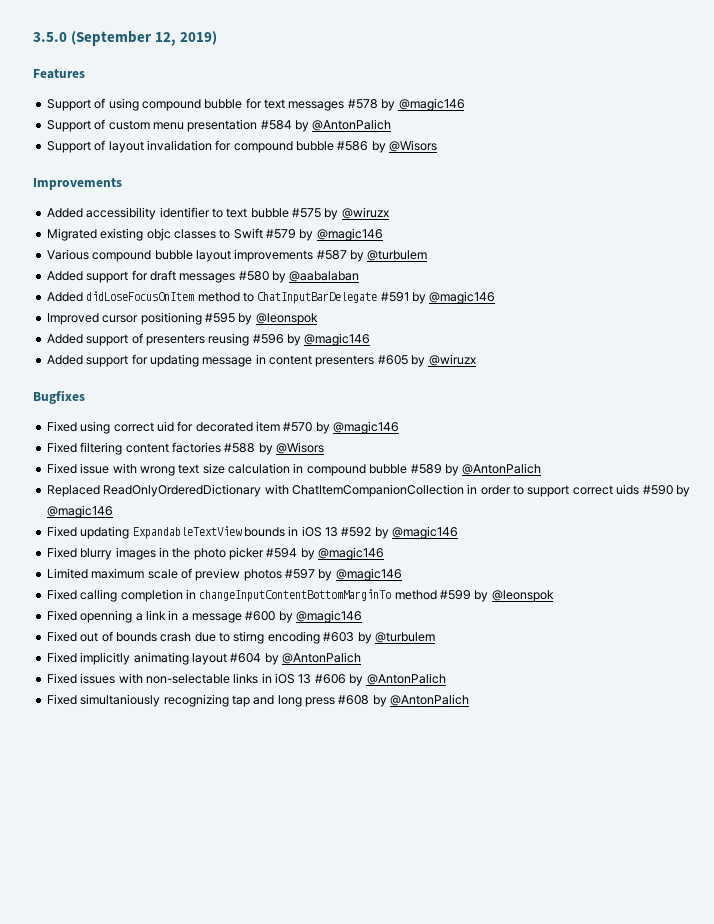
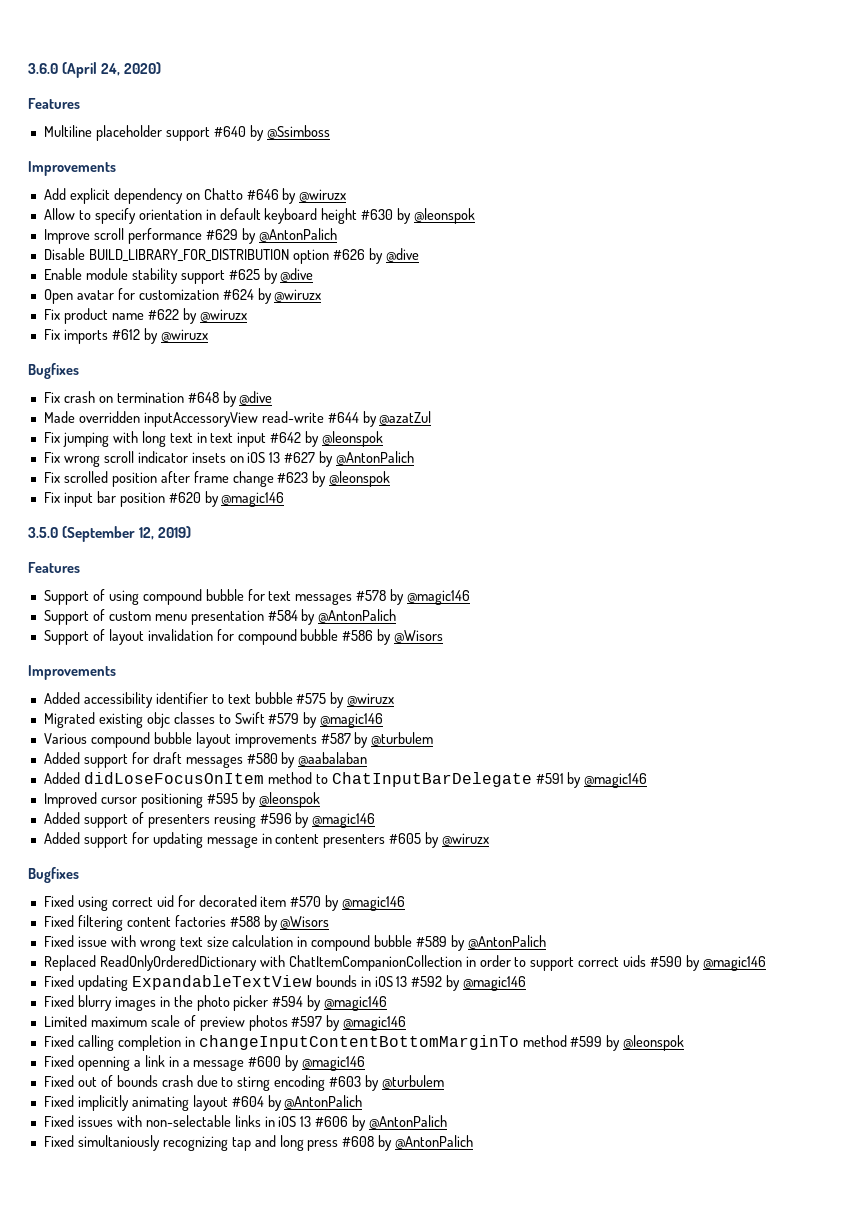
(33, 37) none -> [28,62,162,78] [28,98,80,109] [43,125,330,141] [28,161,116,176] [43,188,347,204] [43,208,476,224] [43,228,337,244] [43,248,419,264] [43,268,314,284] [43,288,322,304] [43,308,247,324] [43,328,208,344] [28,363,79,379] [43,391,273,407] [43,411,432,427] [43,431,384,447] [43,451,415,467] [43,471,391,487] [43,491,285,507] 3.6.0 (April 24, 2020) // Features // Multiline placeholder support #640 by @Ssimboss // Improvements // Add explicit dependency on Chatto #646 by @wiruzx // Allow to specify orientation in default keyboard height #630 by @leonspok // Improve scroll performance #629 by @AntonPalich // Disable BUILD_LIBRARY_FOR_DISTRIBUTION option #626 by @dive // Enable module stability support #625 by @dive // Open avatar for customization #624 by @wiruzx // Fix product name #622 by @wiruzx // Fix imports #612 by @wiruzx // Bugfixes // Fix crash on termination #648 by @dive // Made overridden inputAccessoryView read-write #644 by @azatZul // Fix jumping with long text in text input #642 by @leonspok // Fix wrong scroll indicator insets on iOS 13 #627 by @AntonPalich // Fix scrolled position after frame change #623 by @leonspok // Fix input bar position #620 by @magic146 //

